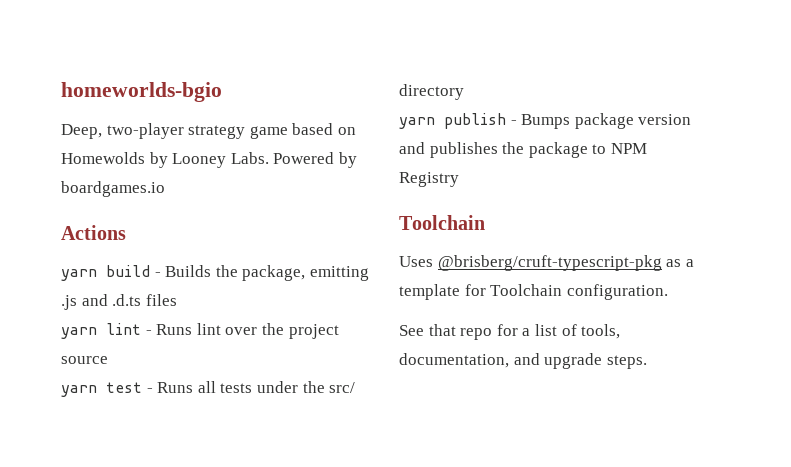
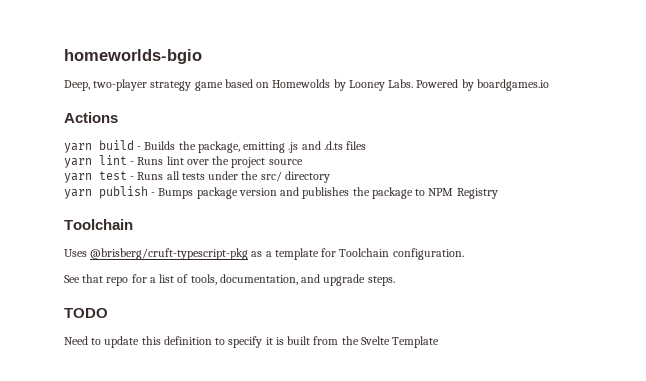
(647, 362) none -> [64,308,108,318] [64,336,440,348] // TODO // Need to update this definition to specify it is built from the Svelte Template

